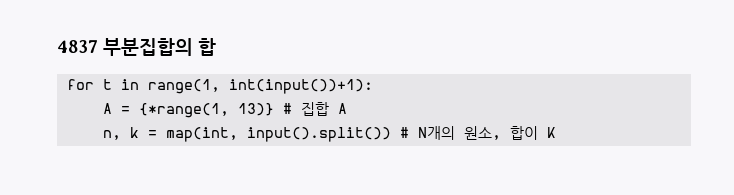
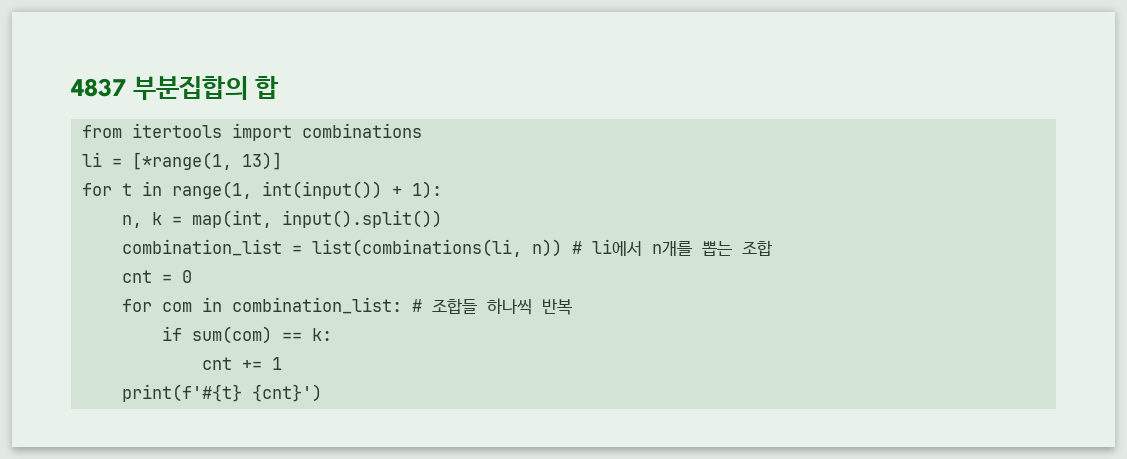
[66,79,373,94] [102,102,347,118] for t in range(1, int(input())+1): // A = {*range(1, 13)} # 집합 A -> [81,123,422,141] [81,152,282,170] [81,181,442,199] from itertools import combinations // li = [*range(1, 13)] // for t in range(1, int(input()) + 1):
[399,126,556,140] # N개의 원소, 합이 K -> [121,239,772,257] [121,270,192,283] [121,297,572,315] [161,326,332,344] [201,357,282,370] [121,384,322,402] // combination_list = list(combinations(li, n)) # li에서 n개를 뽑는 조합 // cnt = 0 // for com in combination_list: # 조합들 하나씩 반복 // if sum(com) == k: // cnt += 1 // print(f'#{t} {cnt}')

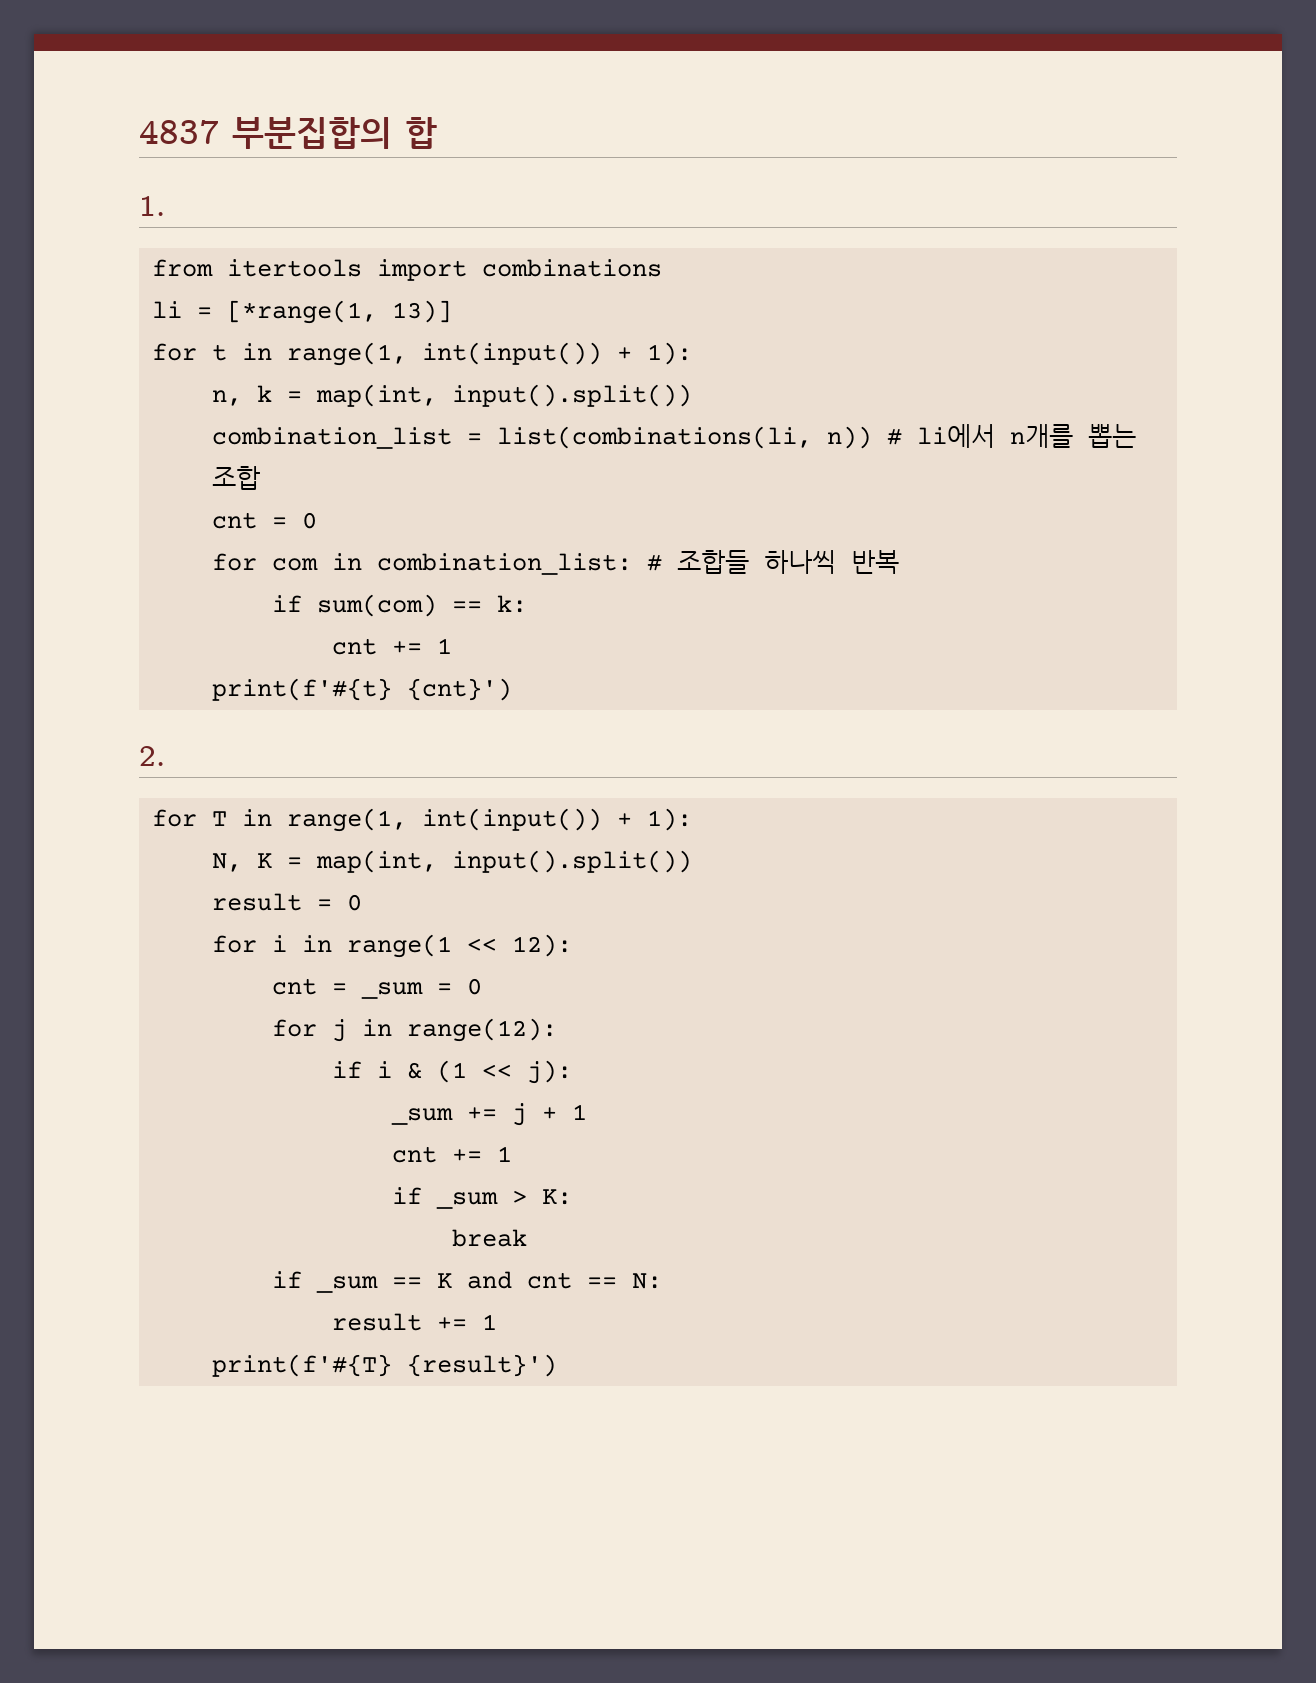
(279, 87) none -> [139,196,165,216] // 1.
(322, 393) none -> [139,746,165,766] [151,808,692,832] [211,850,692,873] [211,893,362,911] [211,934,572,958] [271,978,482,999] [271,1018,557,1042] [331,1060,572,1084] [390,1103,587,1126] [391,1146,512,1163] [391,1187,572,1209] [451,1229,527,1247] [271,1271,662,1293] [331,1313,497,1331] [211,1354,557,1377] // 2. // for T in range(1, int(input()) + 1): // N, K = map(int, input().split()) // result = 0 // for i in range(1 << 12): // cnt = _sum = 0 // for j in range(12): // if i & (1 << j): // _sum += j + 1 // cnt += 1 // if _sum > K: // break // if _sum == K and cnt == N: // result += 1 // print(f'#{T} {result}')

